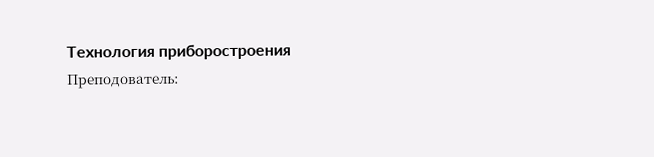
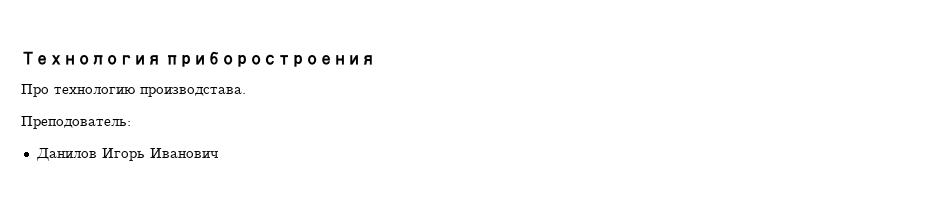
[66,73,179,89] Преподователь: -> [21,84,246,97] [21,116,131,129] [35,148,218,161] Про технологию производстава. // Преподователь: // Данилов Игорь Иванович

